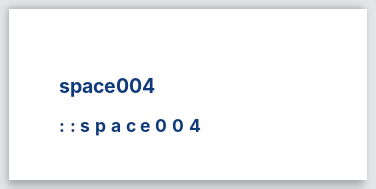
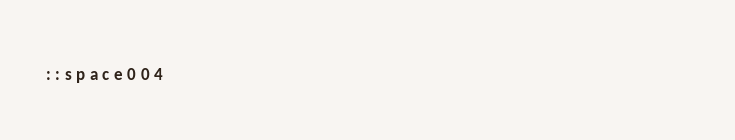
[59,78,155,97] space004 // -> (46, 75) none

